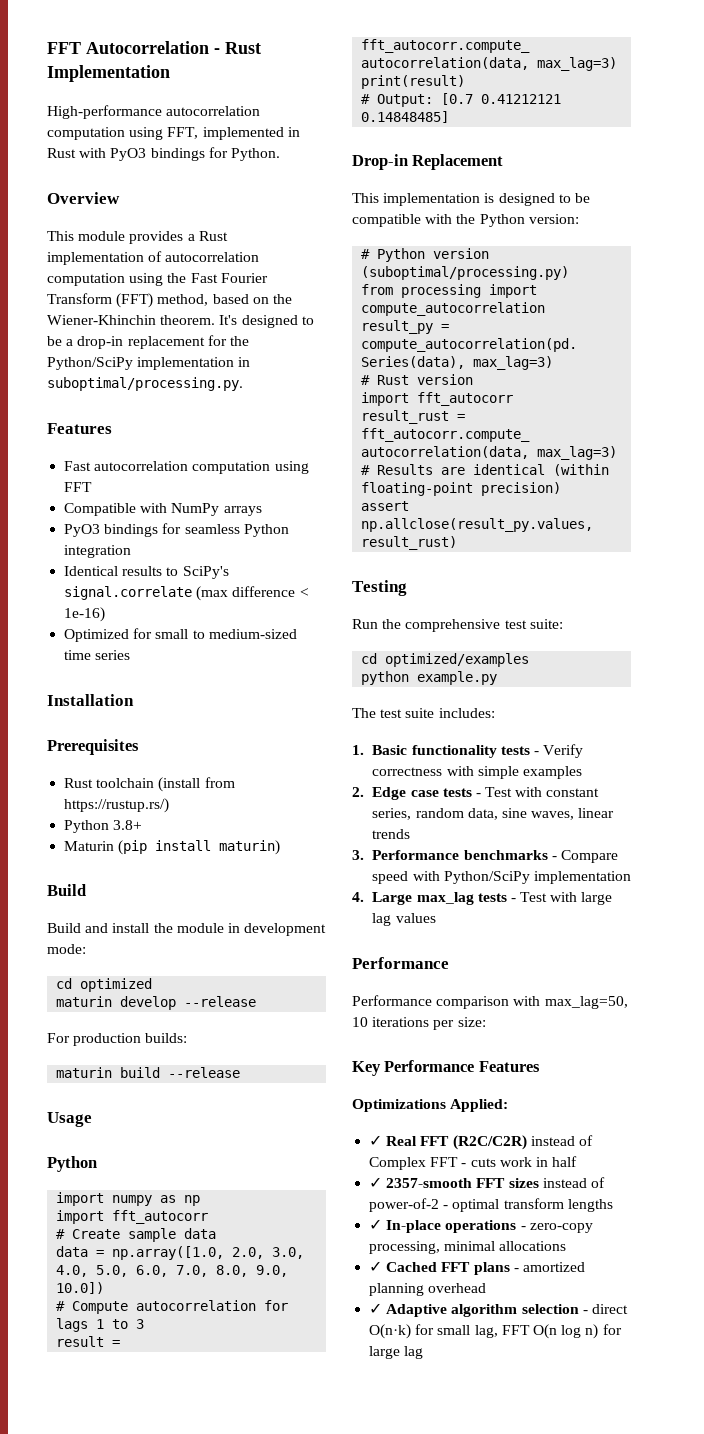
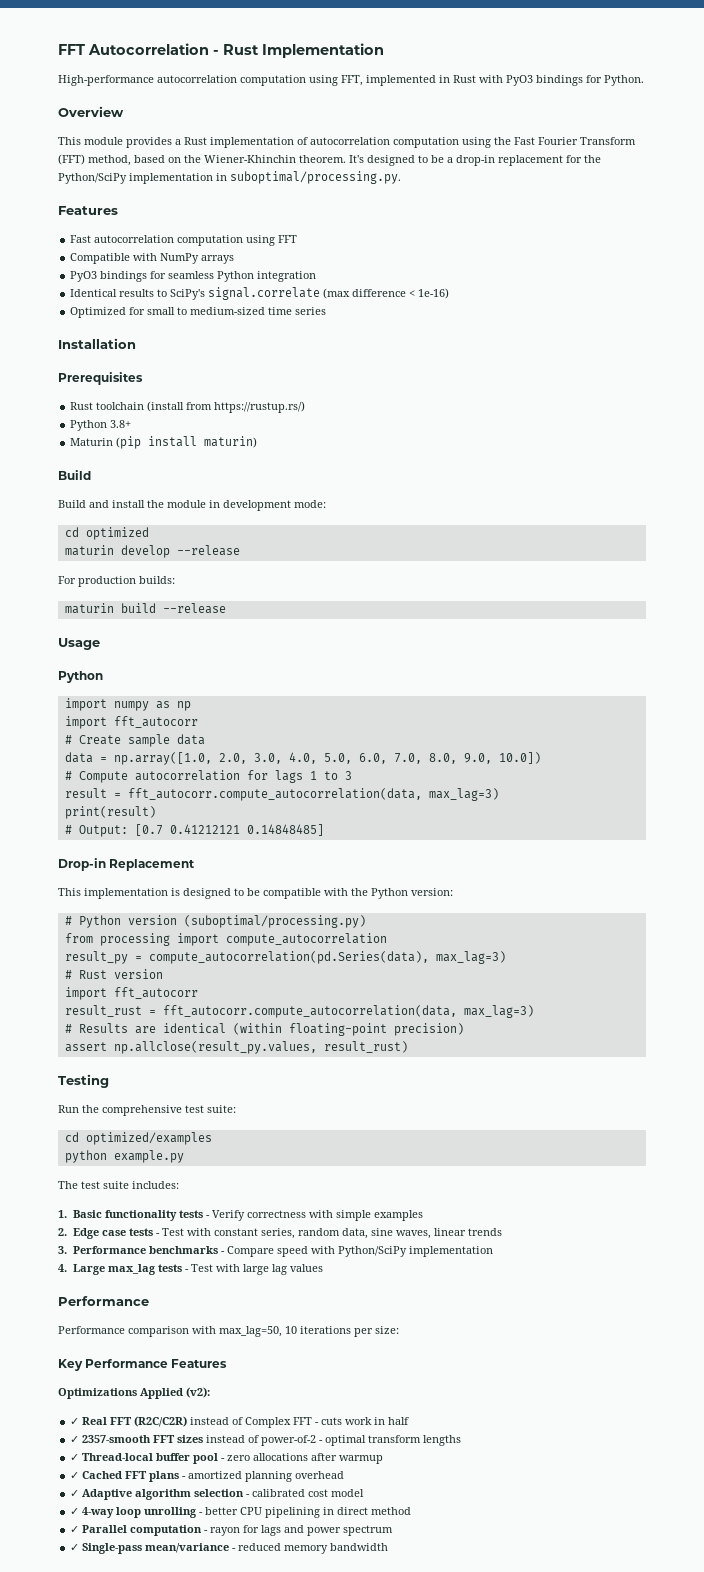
[450,1099,509,1112] Applied: -> [140,1387,210,1399] Applied (v2):
[386,1220,593,1233] [369,1241,496,1254] In-place operations - zero-copy processing, minimal -> [82,1453,251,1464] Thread-local buffer pool - zero
(567, 1246) none -> [311,1453,384,1464] after warmup
[591,1304,628,1314] [369,1324,622,1339] [369,1346,424,1359] direct O(n·k) for small lag, FFT O(n log n) for large lag -> [252,1489,365,1497] [70,1507,412,1518] [70,1525,394,1536] [70,1543,389,1554] calibrated cost model // ✓ 4-way loop unrolling - better CPU pipelining in direct method // ✓ Parallel computation - rayon for lags and power spectrum // ✓ Single-pass mean/variance - reduced memory bandwidth

